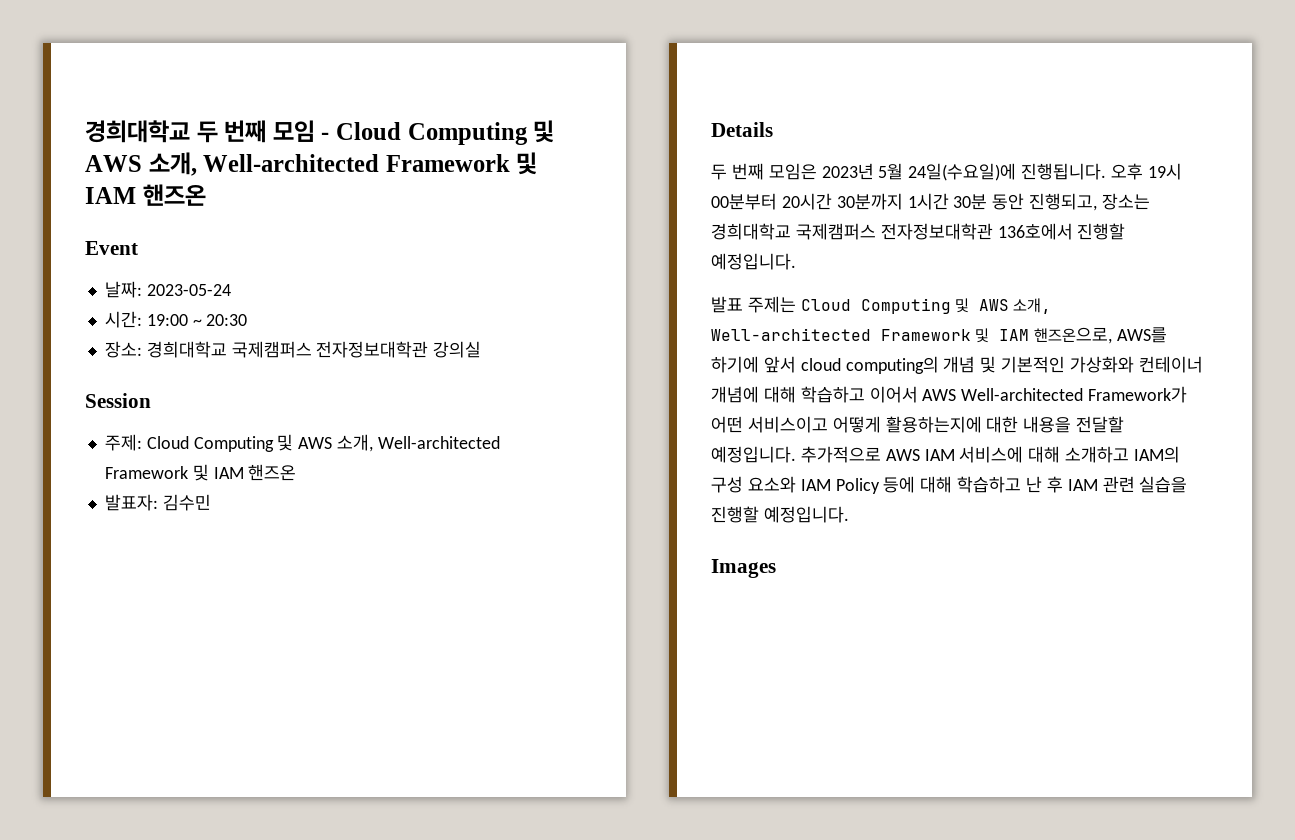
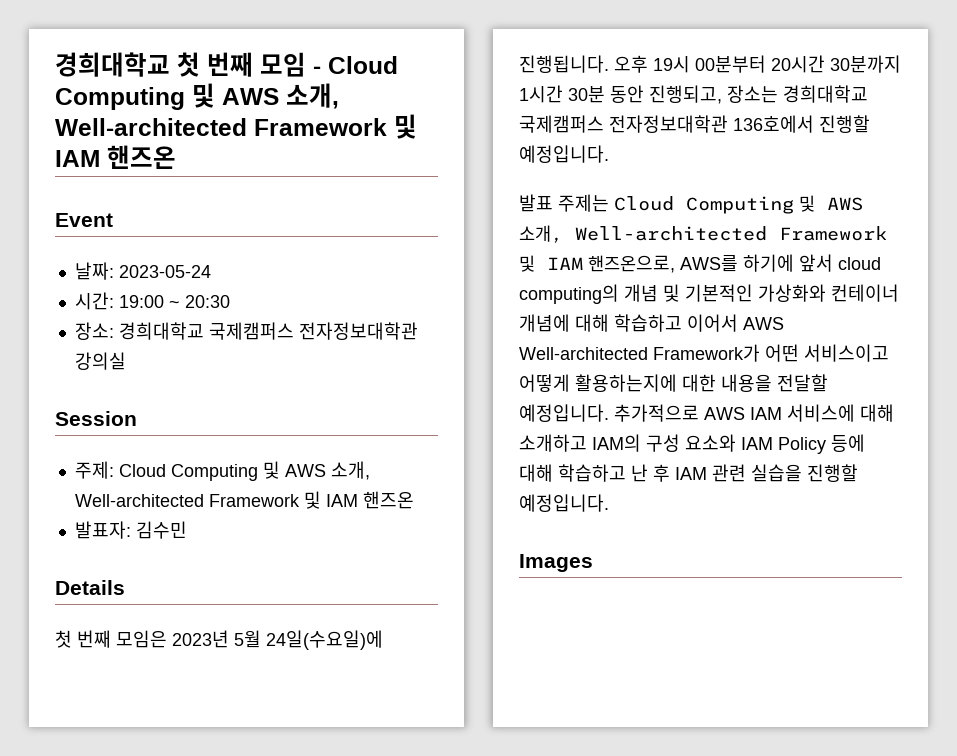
[85,120,218,143] 경희대학교 두 -> [55,52,200,77] 경희대학교 첫
[711,164,727,180] 두 -> [55,630,72,648] 첫

